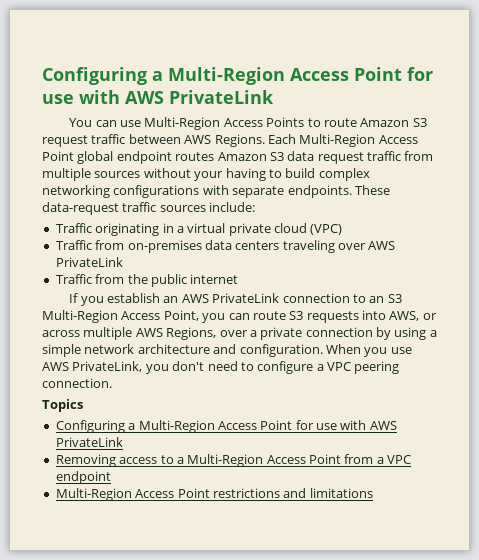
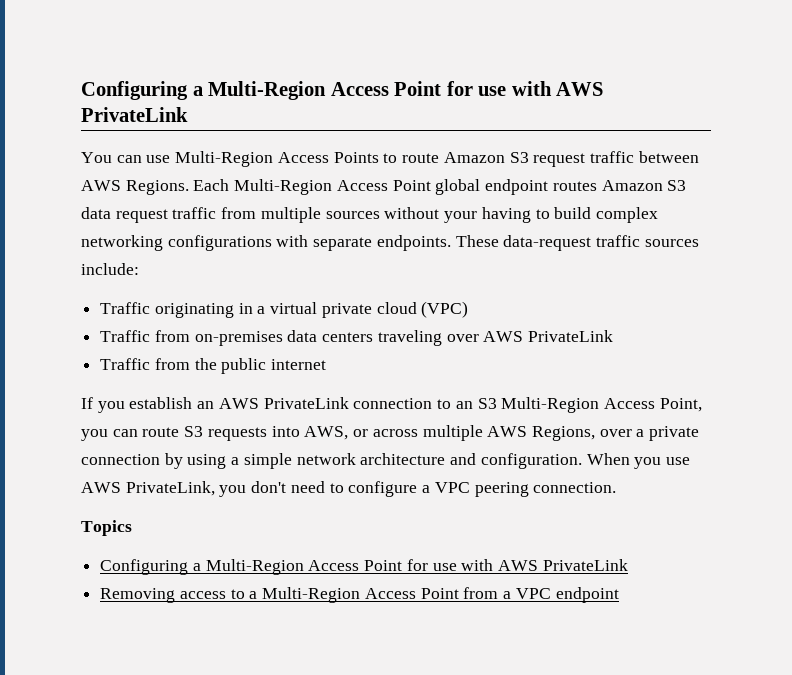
[55,488,373,501] // Multi-Region Access Point restrictions and limitations -> (619, 595) none

